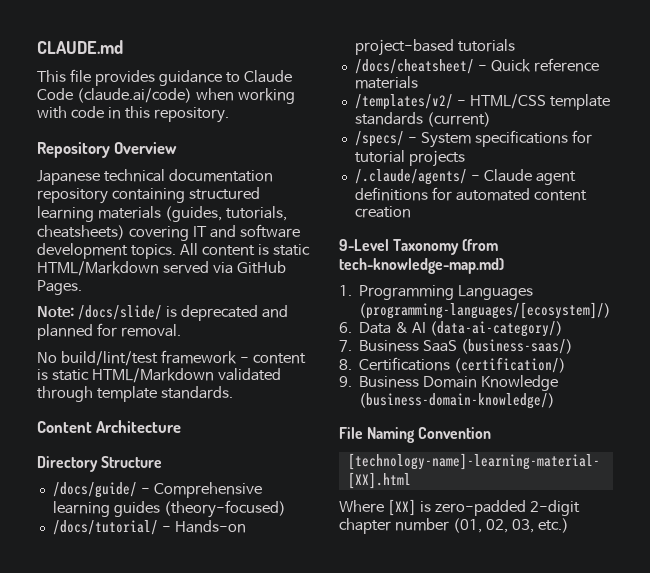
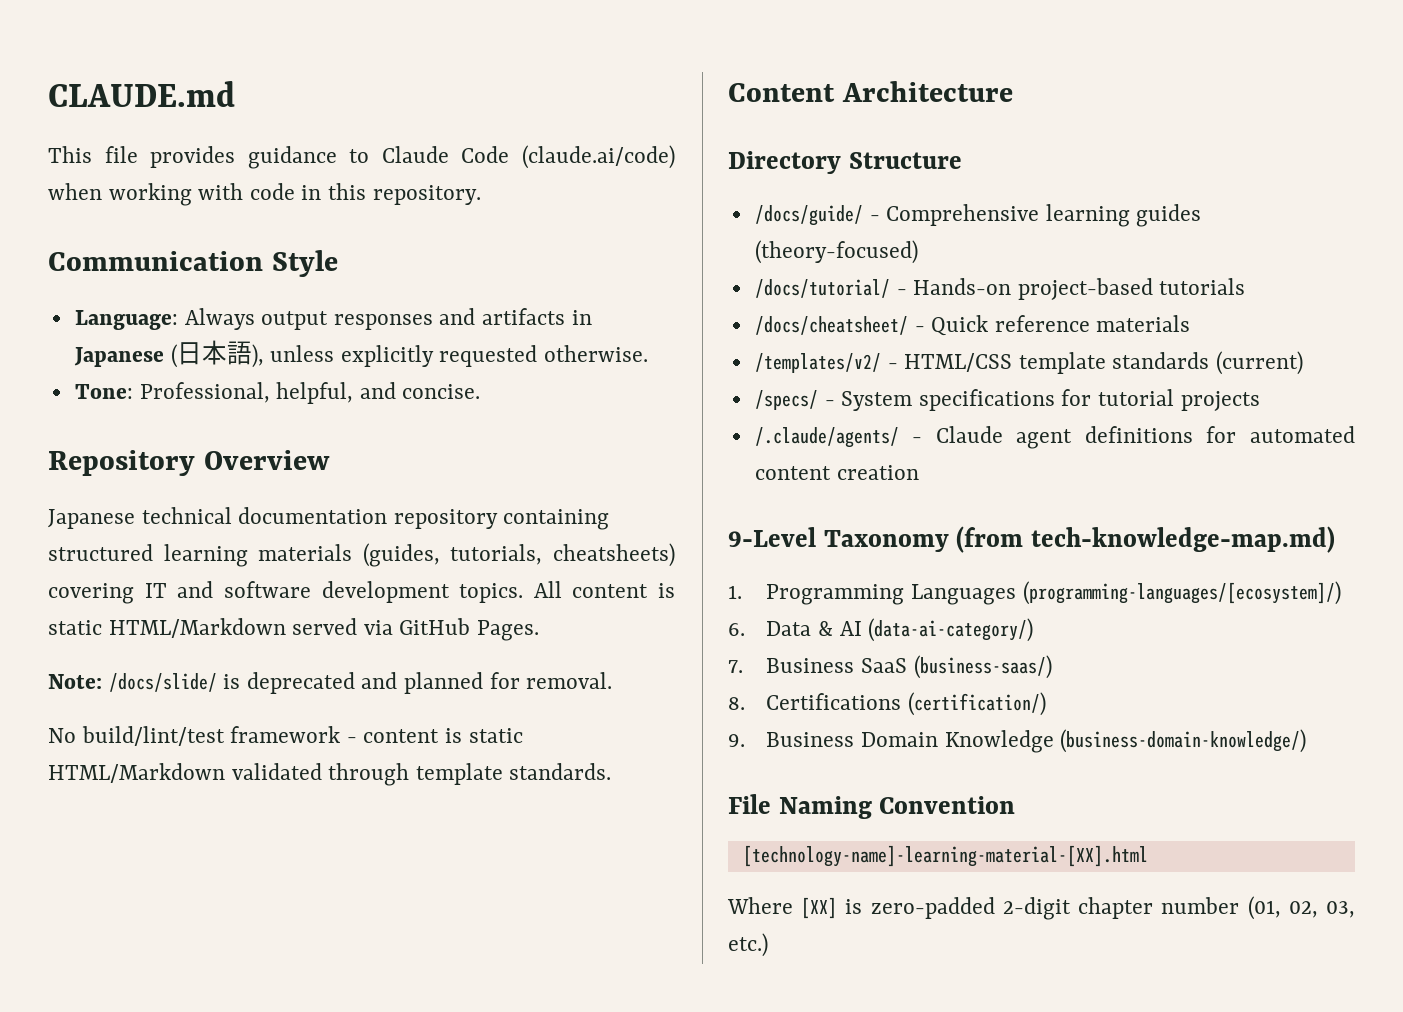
(229, 115) none -> [48,250,338,277] [74,308,592,330] [73,340,649,368] [74,382,481,404] // Communication Style // Language: Always output responses and artifacts in Japanese (日本語), unless explicitly requested otherwise. // Tone: Professional, helpful, and concise.

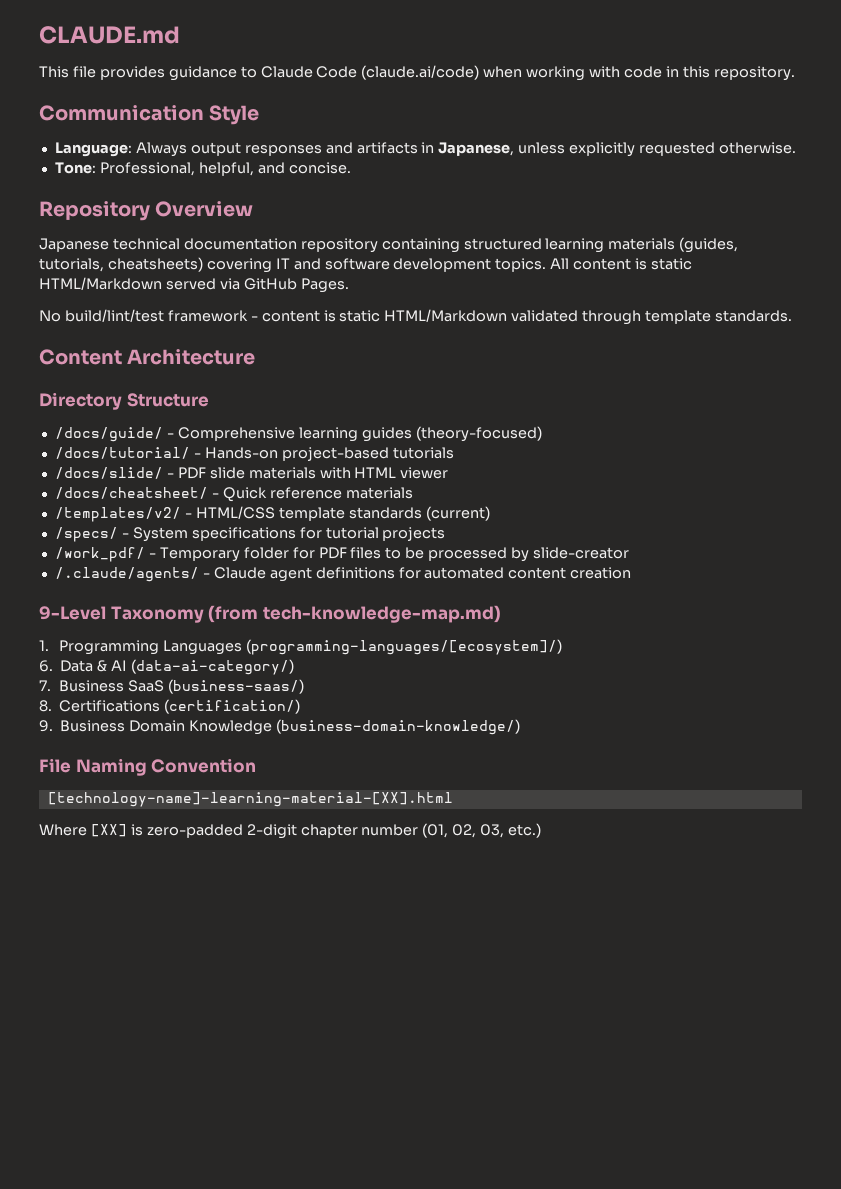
[73,340,264,368] Japanese (日本語), -> [438,142,515,156] Japanese,
[48,672,613,694] // Note: /docs/slide/ is deprecated and planned for removal. -> (349, 285) none
(1246, 286) none -> [54,467,449,479] // /docs/slide/ - PDF slide materials with HTML viewer
(1260, 401) none -> [54,547,630,562] // /work_pdf/ - Temporary folder for PDF files to be processed by slide-creator

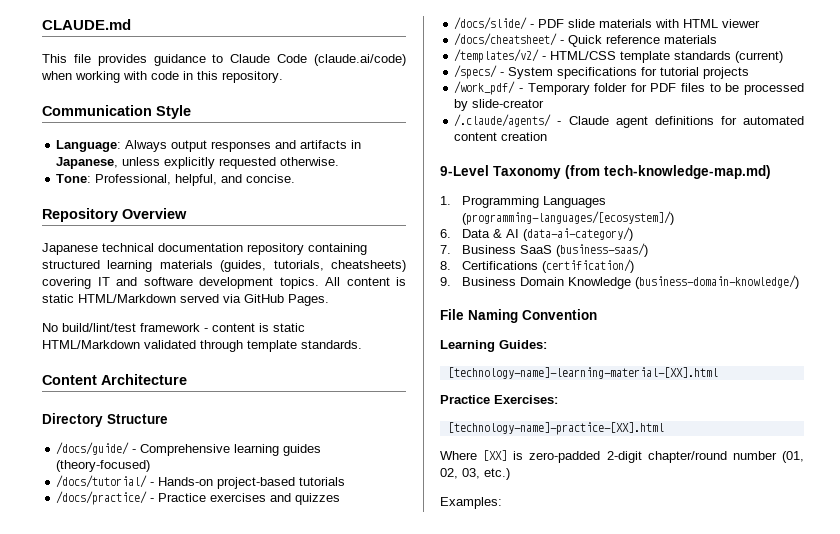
(454, 453) none -> [56,491,341,505] // /docs/practice/ - Practice exercises and quizzes
(257, 765) none -> [440,340,547,352] // Learning Guides:
(453, 799) none -> [440,395,558,404] [447,422,664,435] // Practice Exercises: // [technology-name]-practice-[XX].html
[300,824,358,838] chapter -> [647,451,727,463] chapter/round
(542, 830) none -> [440,497,502,509] // Examples:

